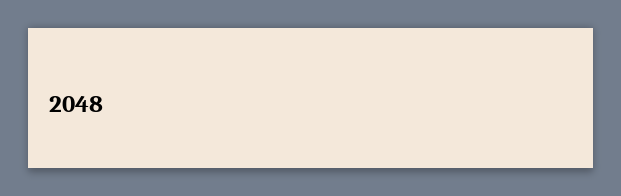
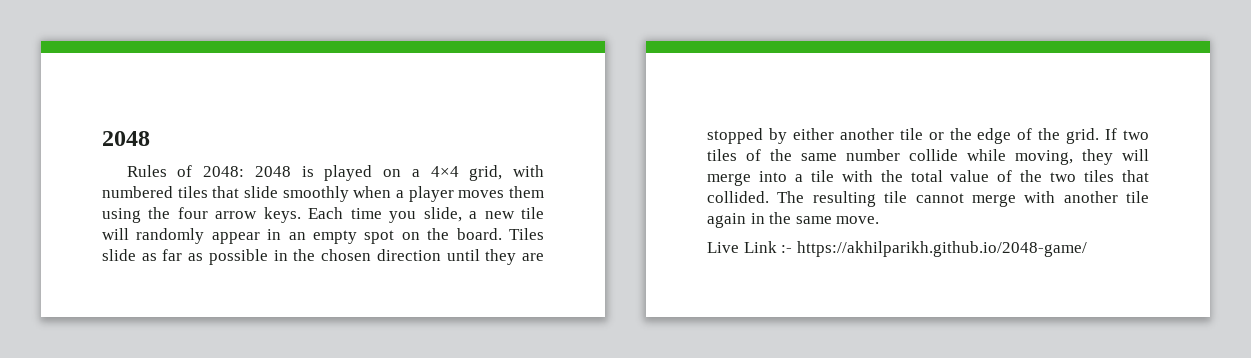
[49,96,103,112] 2048 -> [102,131,150,146] [126,165,544,181] [102,186,544,202] [102,207,544,223] [102,228,544,244] [102,249,544,265] [707,128,1149,144] [707,149,1149,165] [707,170,1149,186] [707,191,1149,207] [707,212,880,228] [707,241,1087,257] 2048 // Rules of 2048: 2048 is played on a 4×4 grid, with numbered tiles that slide smoothly when a player moves them using the four arrow keys. Each time you slide, a new tile will randomly appear in an empty spot on the board. Tiles slide as far as possible in the chosen direction until they are stopped by either another tile or the edge of the grid. If two tiles of the same number collide while moving, they will merge into a tile with the total value of the two tiles that collided. The resulting tile cannot merge with another tile again in the same move. // Live Link :- https://akhilparikh.github.io/2048-game/

